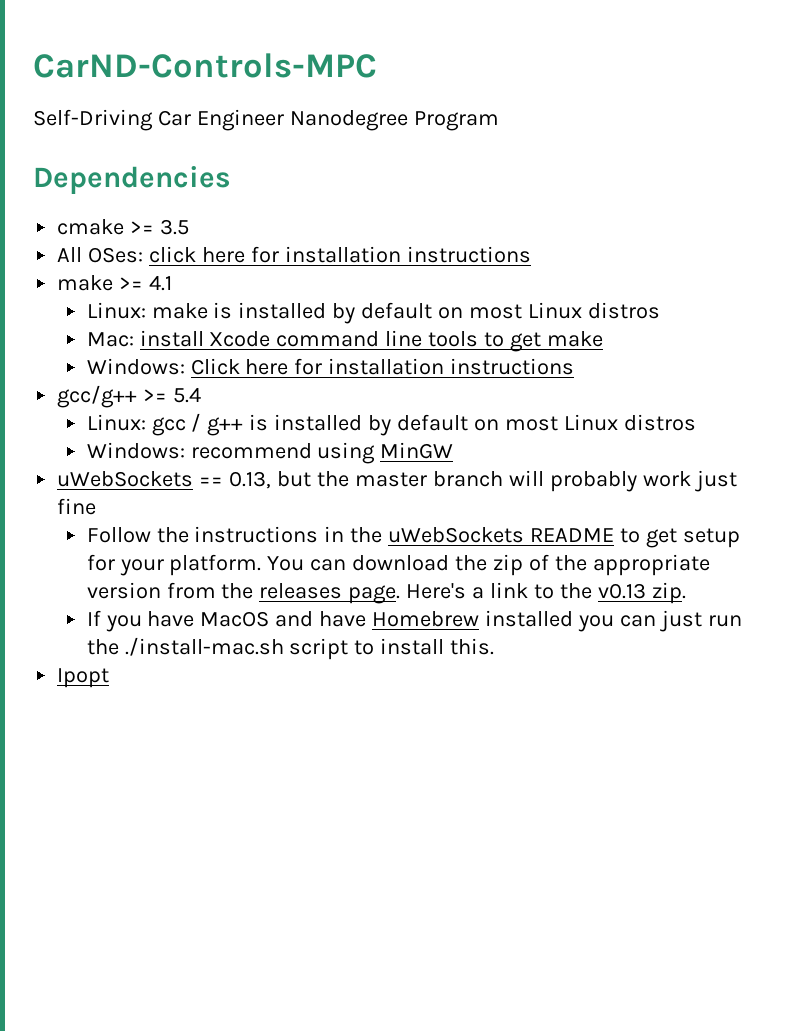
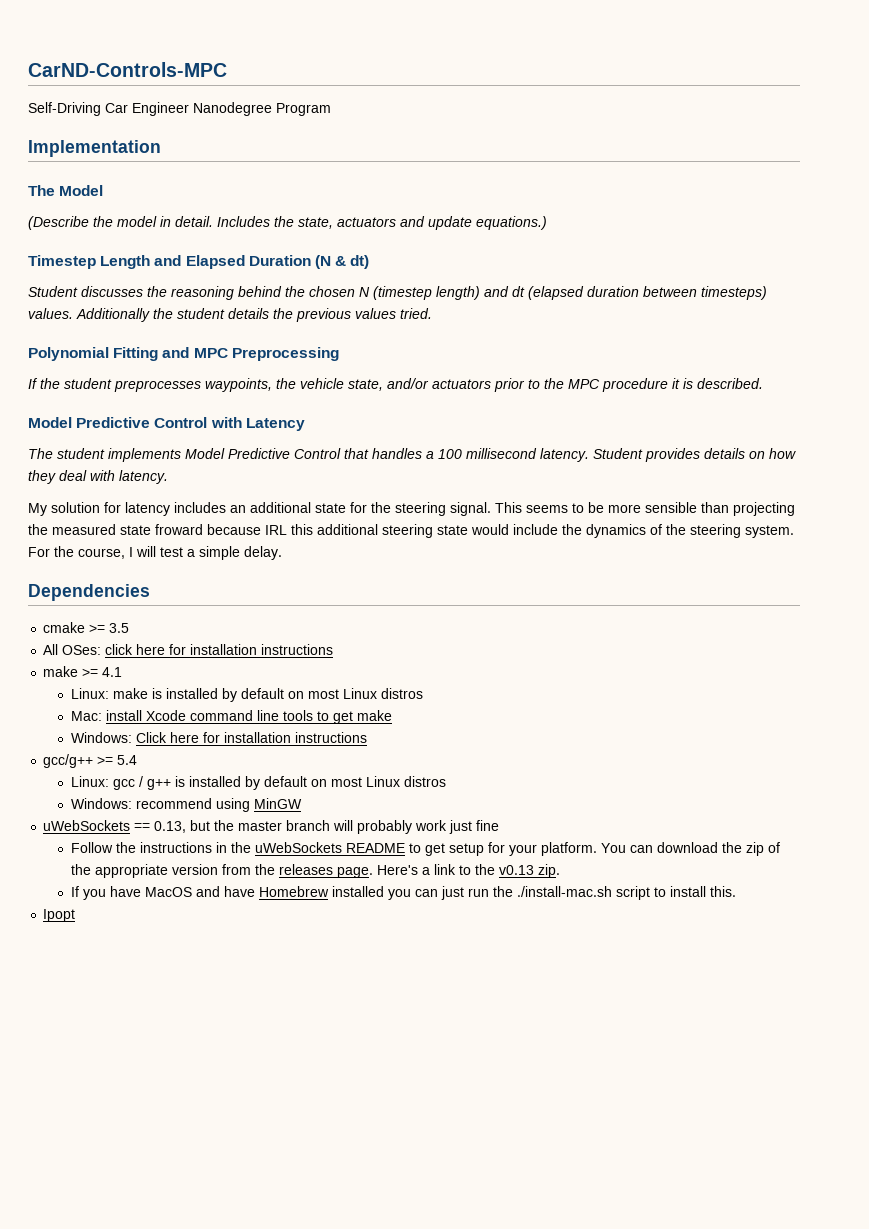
(499, 121) none -> [28,140,161,157] [28,185,104,196] [28,216,547,230] [28,255,370,269] [28,286,767,300] [28,308,432,322] [28,347,339,361] [28,378,763,392] [28,417,305,431] [28,448,796,462] [28,470,168,484] [28,502,795,516] [28,524,794,538] [28,546,282,560] // Implementation // The Model // (Describe the model in detail. Includes the state, actuators and update equations.) // Timestep Length and Elapsed Duration (N & dt) // Student discusses the reasoning behind the chosen N (timestep length) and dt (elapsed duration between timesteps) values. Additionally the student details the previous values tried. // Polynomial Fitting and MPC Preprocessing // If the student preprocesses waypoints, the vehicle state, and/or actuators prior to the MPC procedure it is described. // Model Predictive Control with Latency // The student implements Model Predictive Control that handles a 100 millisecond latency. Student provides details on how they deal with latency. // My solution for latency includes an additional state for the steering signal. This seems to be more sensible than projecting the measured state froward because IRL this additional steering state would include the dynamics of the steering system. For the course, I will test a simple delay.

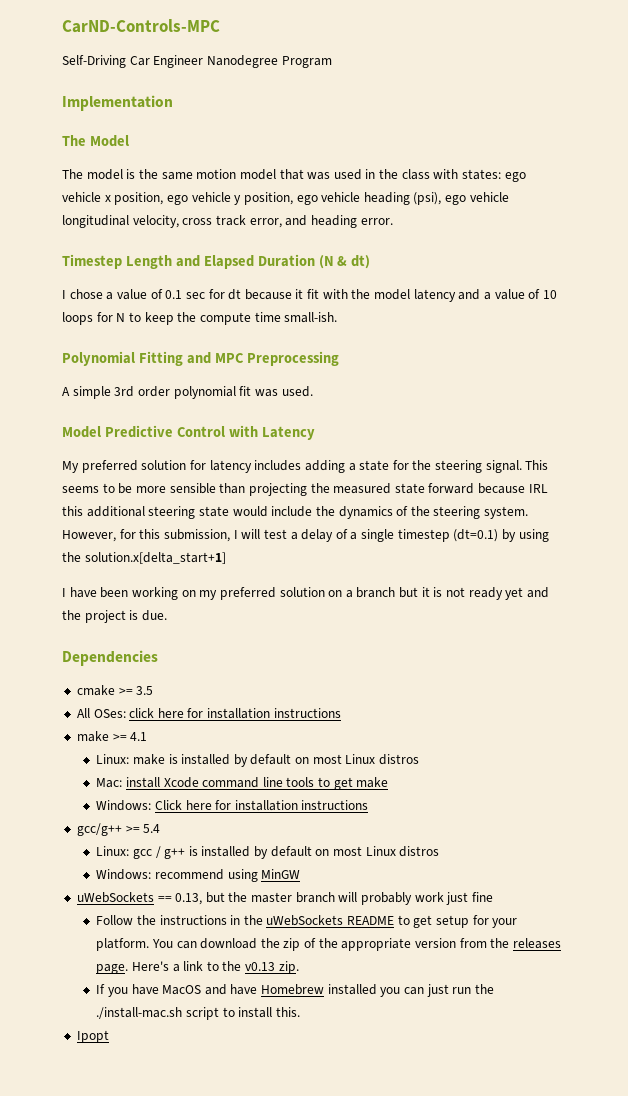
[28,216,547,230] (Describe the model in detail. Includes the state, actuators and update equations.) -> [62,169,526,182] [62,192,509,205] [62,215,393,228] The model is the same motion model that was used in the class with states: ego vehicle x position, ego vehicle y position, ego vehicle heading (psi), ego vehicle longitudinal velocity, cross track error, and heading error.
[28,286,767,300] [28,308,432,322] Student discusses the reasoning behind the chosen N (timestep length) and dt (elapsed duration between timesteps) values. Additionally the student details the previous values tried. -> [62,289,557,302] [62,312,338,325] I chose a value of 0.1 sec for dt because it fit with the model latency and a value of 10 loops for N to keep the compute time small-ish.
[28,378,763,392] If the student preprocesses waypoints, the vehicle state, and/or actuators prior to the MPC procedure it is described. -> [62,386,313,399] A simple 3rd order polynomial fit was used.
[28,448,796,462] [28,470,168,484] // The student implements Model Predictive Control that handles a 100 millisecond latency. Student provides details on how they deal with latency. -> (315, 433) none
(47, 509) none -> [81,460,138,473] preferred
[230,502,311,513] an additional -> [304,460,356,473] adding a
[155,524,203,535] froward -> [428,483,475,494] forward
[28,546,282,560] For the course, I will test a simple delay. -> [62,529,549,542] [62,552,226,564] [62,587,549,600] [62,610,167,623] However, for this submission, I will test a delay of a single timestep (dt=0.1) by using the solution.x[delta_start+1] // I have been working on my preferred solution on a branch but it is not ready yet and the project is due.

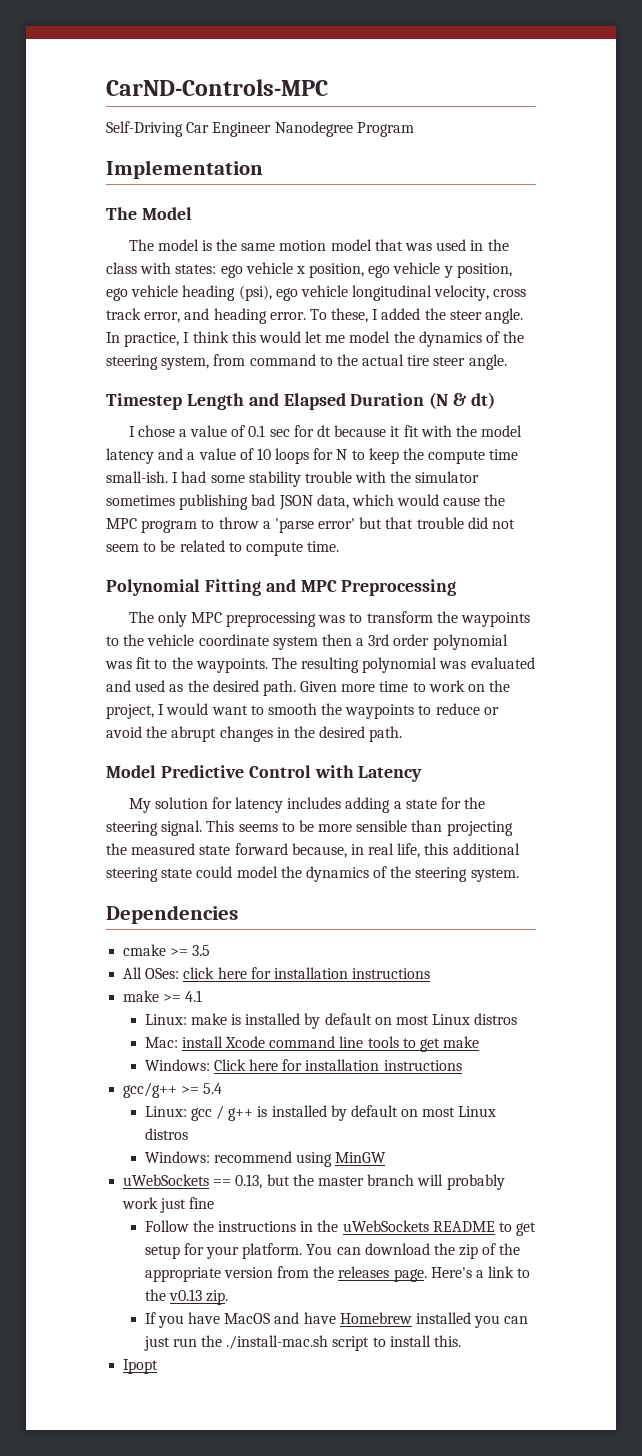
(393, 221) none -> [309,308,524,324] [106,331,525,347] [106,354,507,370] To these, I added the steer angle. In practice, I think this would let me model the dynamics of the steering system, from command to the actual tire steer angle.
(338, 317) none -> [172,471,480,487] [106,494,506,510] [106,517,516,533] [106,540,340,556] I had some stability trouble with the simulator sometimes publishing bad JSON data, which would cause the MPC program to throw a 'parse error' but that trouble did not seem to be related to compute time.
[62,386,313,399] A simple 3rd order polynomial fit was used. -> [128,611,530,627] [106,634,508,650] [105,657,535,673] [106,680,511,696] [106,703,499,719] [106,726,403,742] The only MPC preprocessing was to transform the waypoints to the vehicle coordinate system then a 3rd order polynomial was fit to the waypoints. The resulting polynomial was evaluated and used as the desired path. Given more time to work on the project, I would want to smooth the waypoints to reduce or avoid the abrupt changes in the desired path.
[81,460,138,473] preferred -> (151, 805) none
[478,483,548,494] because IRL -> [291,843,421,858] because, in real life,
[232,506,313,517] would include -> [196,866,278,878] could model
[62,529,549,542] [62,552,226,564] [62,587,549,600] [62,610,167,623] However, for this submission, I will test a delay of a single timestep (dt=0.1) by using the solution.x[delta_start+1] // I have been working on my preferred solution on a branch but it is not ready yet and the project is due. -> (519, 875) none

